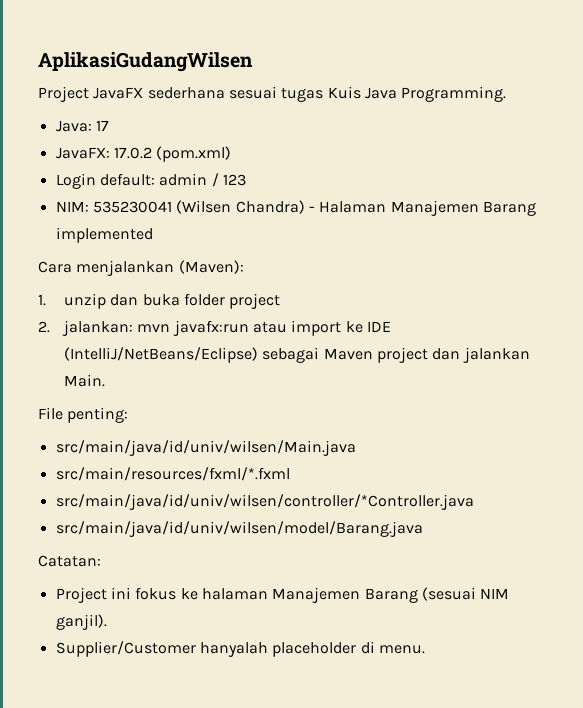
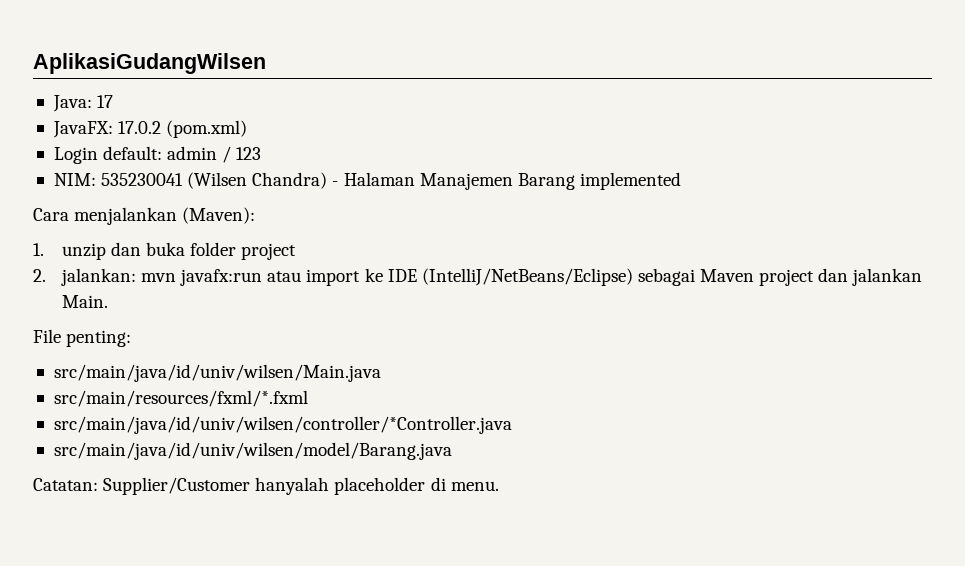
[38,86,507,102] // Project JavaFX sederhana sesuai tugas Kuis Java Programming. -> (266, 63) none
[55,587,510,603] [55,614,107,630] // Project ini fokus ke halaman Manajemen Barang (sesuai NIM ganjil). // -> (98, 484) none

